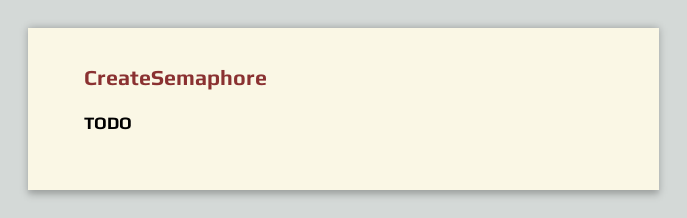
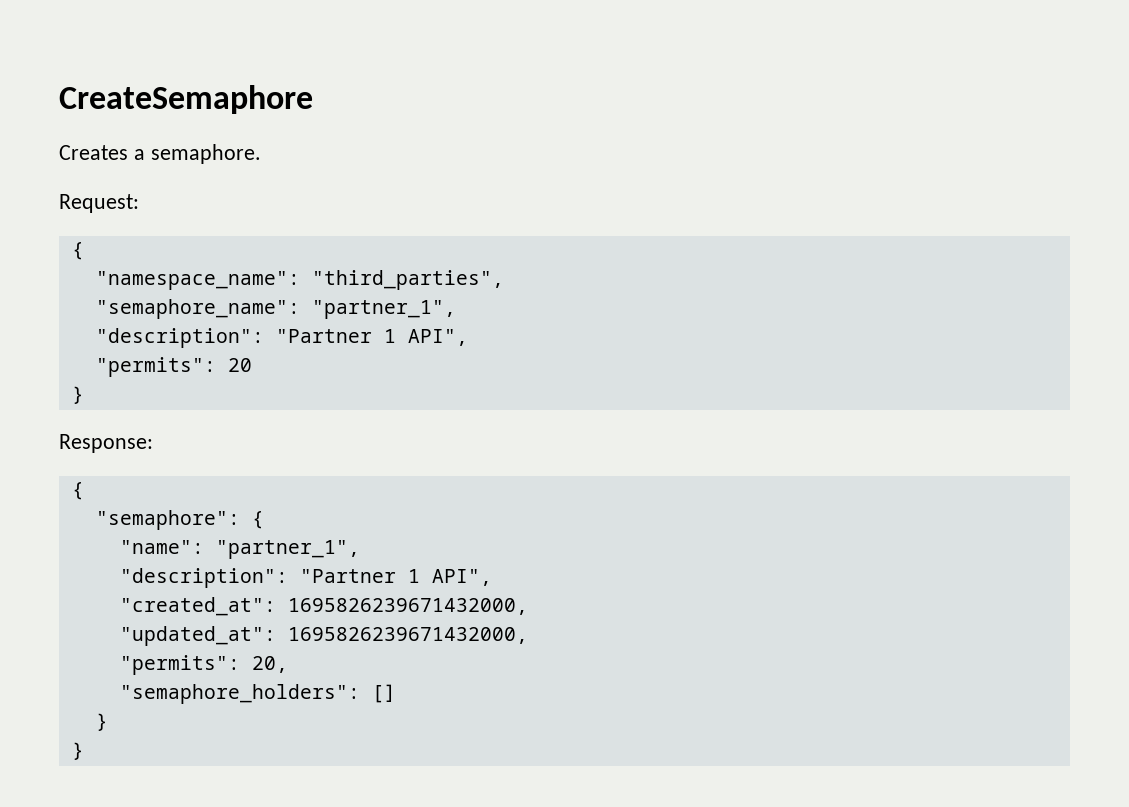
[84,117,132,130] TODO -> [59,144,261,164] [59,194,139,213] [71,242,84,260] [95,270,504,290] [95,299,456,319] [95,328,468,348] [95,357,252,377] [71,386,84,404] [59,434,153,453] [71,482,84,500] [95,510,264,530] [119,540,360,559] [119,568,492,588] [119,597,528,616] [119,626,528,646] [119,655,288,675] [119,684,396,704] [95,713,108,731] [71,742,84,760] Creates a semaphore. // Request: // { // "namespace_name": "third_parties", // "semaphore_name": "partner_1", // "description": "Partner 1 API", // "permits": 20 // } // Response: // { // "semaphore": { // "name": "partner_1", // "description": "Partner 1 API", // "created_at": 1695826239671432000, // "updated_at": 1695826239671432000, // "permits": 20, // "semaphore_holders": [] // } // }

